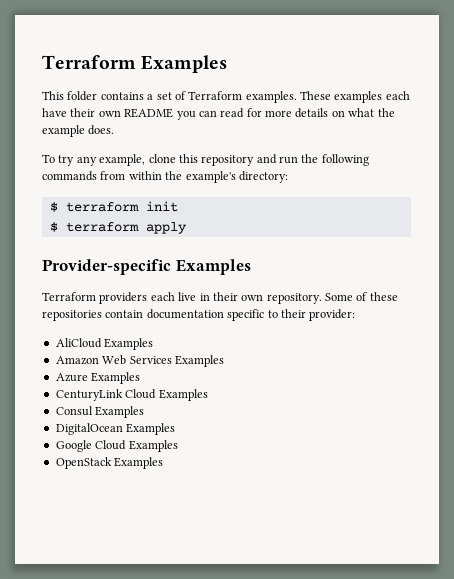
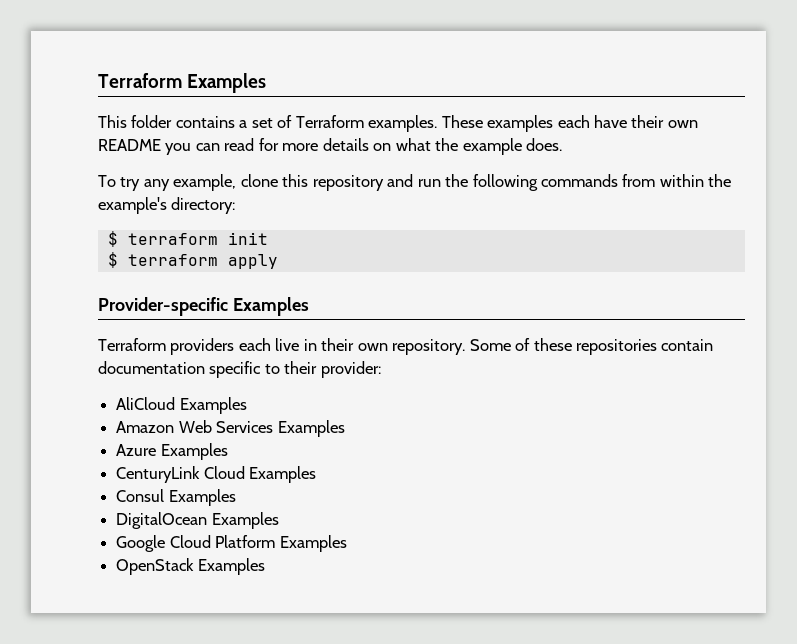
(127, 445) none -> [215,535,276,548] Platform

